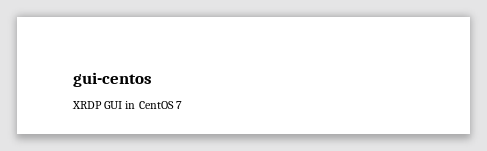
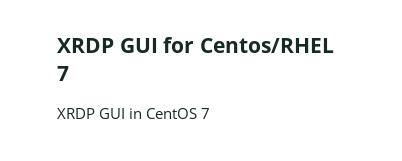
[73,72,152,87] gui-centos -> [57,37,335,53] [57,66,69,81] XRDP GUI for Centos/RHEL 7

